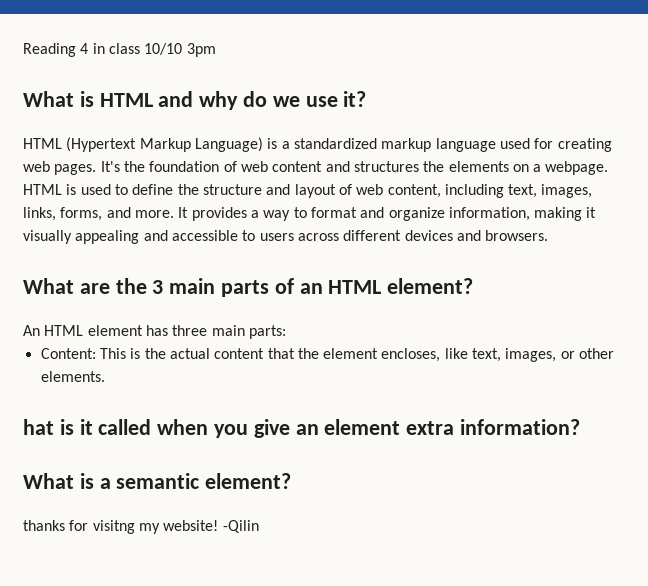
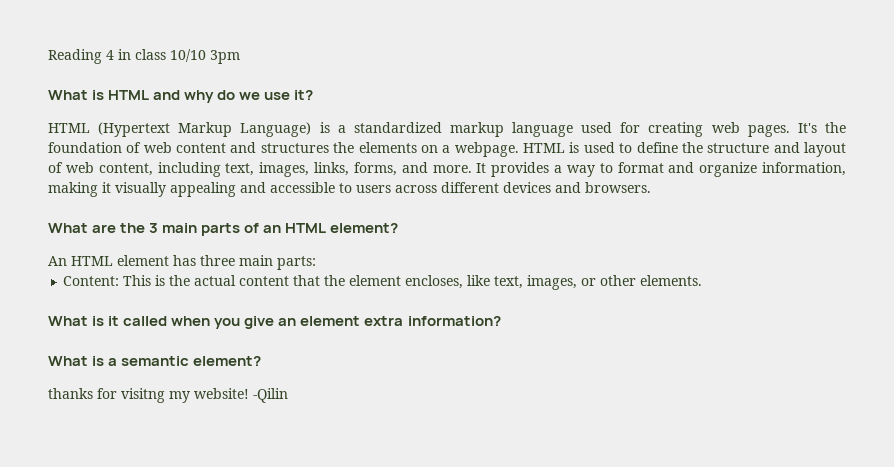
[23,419,54,435] hat -> [48,316,88,326] What

